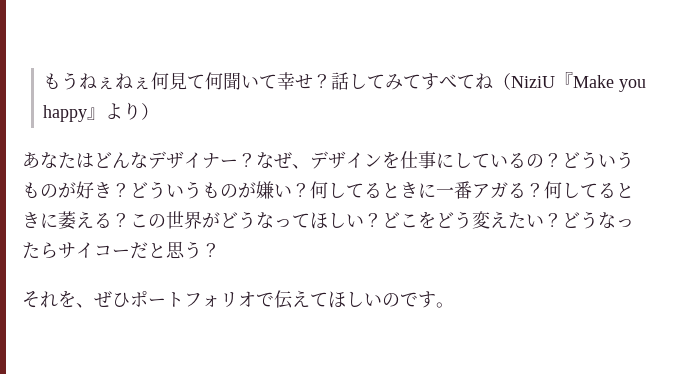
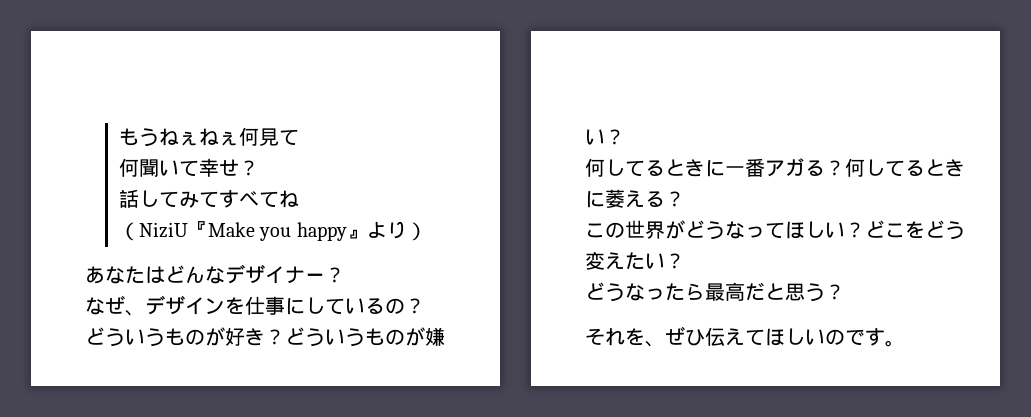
(206, 81) none -> (300, 137) //
(332, 81) none -> (260, 168) //
(494, 81) none -> (300, 199) //
(256, 160) none -> (345, 275) //
(562, 160) none -> (425, 306) //
(310, 190) none -> (625, 137) //
(130, 220) none -> (685, 199) //
(562, 220) none -> (685, 261) //
[58,242,130,259] サイコー -> [705,282,745,301] 最高
[130,291,274,307] ポートフォリオで -> (705, 337) none

